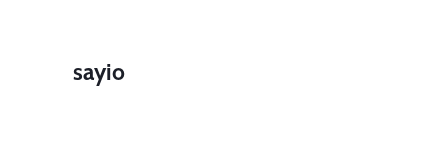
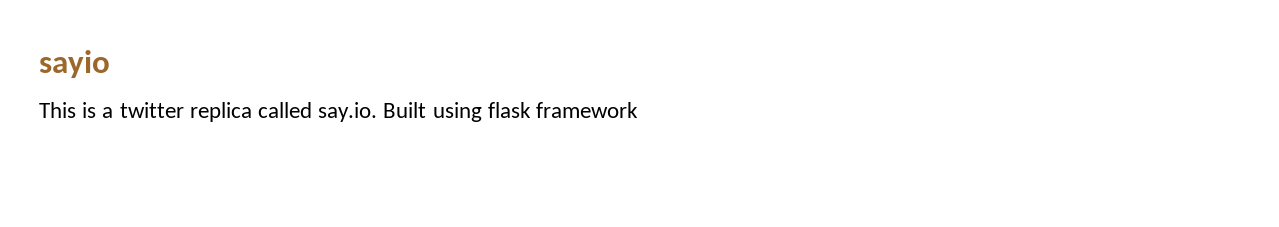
(125, 75) none -> [39,102,639,122] // This is a twitter replica called say.io. Built using flask framework

